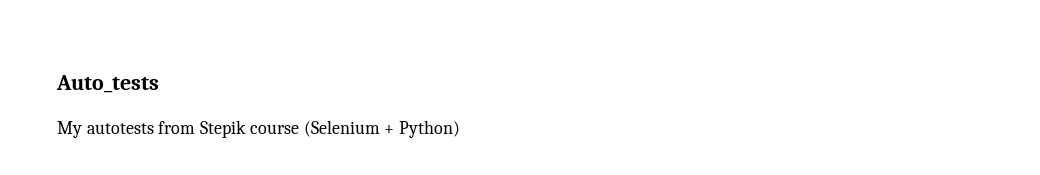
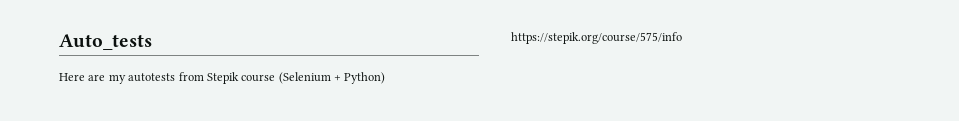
[57,121,82,138] My -> [59,73,126,84] Here are my
(461, 129) none -> [511,32,682,44] https://stepik.org/course/575/info

